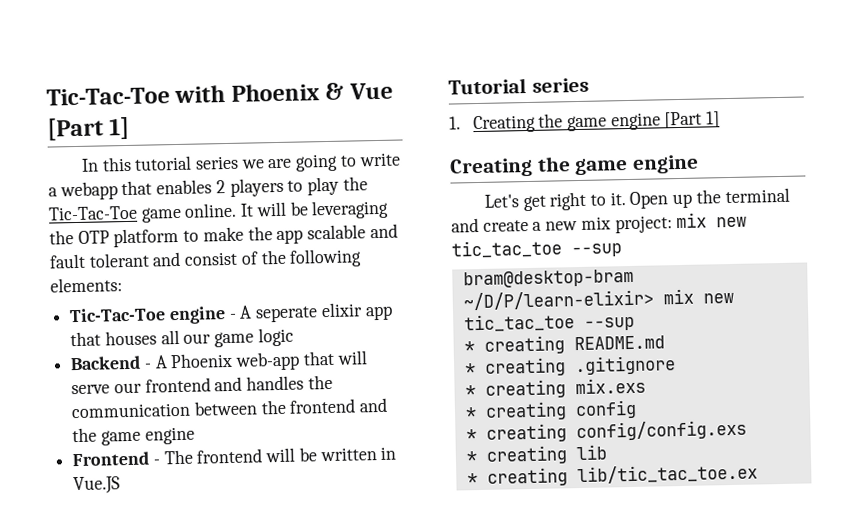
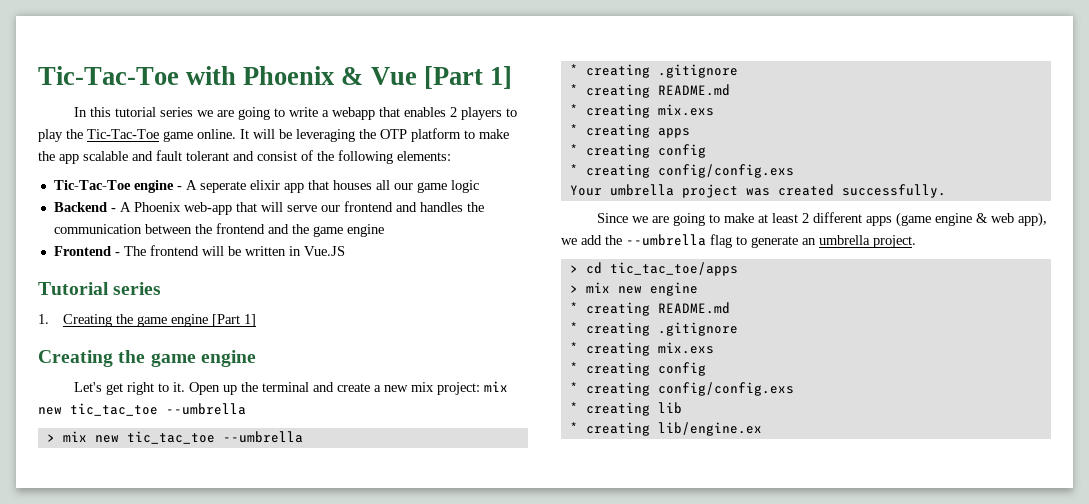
[571,243,622,258] [462,268,634,289] [462,288,734,311] [463,313,635,333] --sup // bram@desktop-bram ~/D/P/learn-elixir> mix new tic_tac_toe --sup -> [166,403,246,415] [46,431,303,444] [569,64,738,78] [569,84,730,98] [569,104,714,118] [569,124,690,138] [569,144,706,158] [569,164,794,178] [569,184,946,198] [597,212,1048,227] [561,234,916,248] [569,262,738,276] [569,282,698,296] --umbrella // > mix new tic_tac_toe --umbrella // * creating .gitignore // * creating README.md // * creating mix.exs // * creating apps // * creating config // * creating config/config.exs // Your umbrella project was created successfully. // Since we are going to make at least 2 different apps (game engine & web app), we add the --umbrella flag to generate an umbrella project. // > cd tic_tac_toe/apps // > mix new engine
[576,463,758,485] lib/tic_tac_toe.ex -> [657,422,762,436] lib/engine.ex

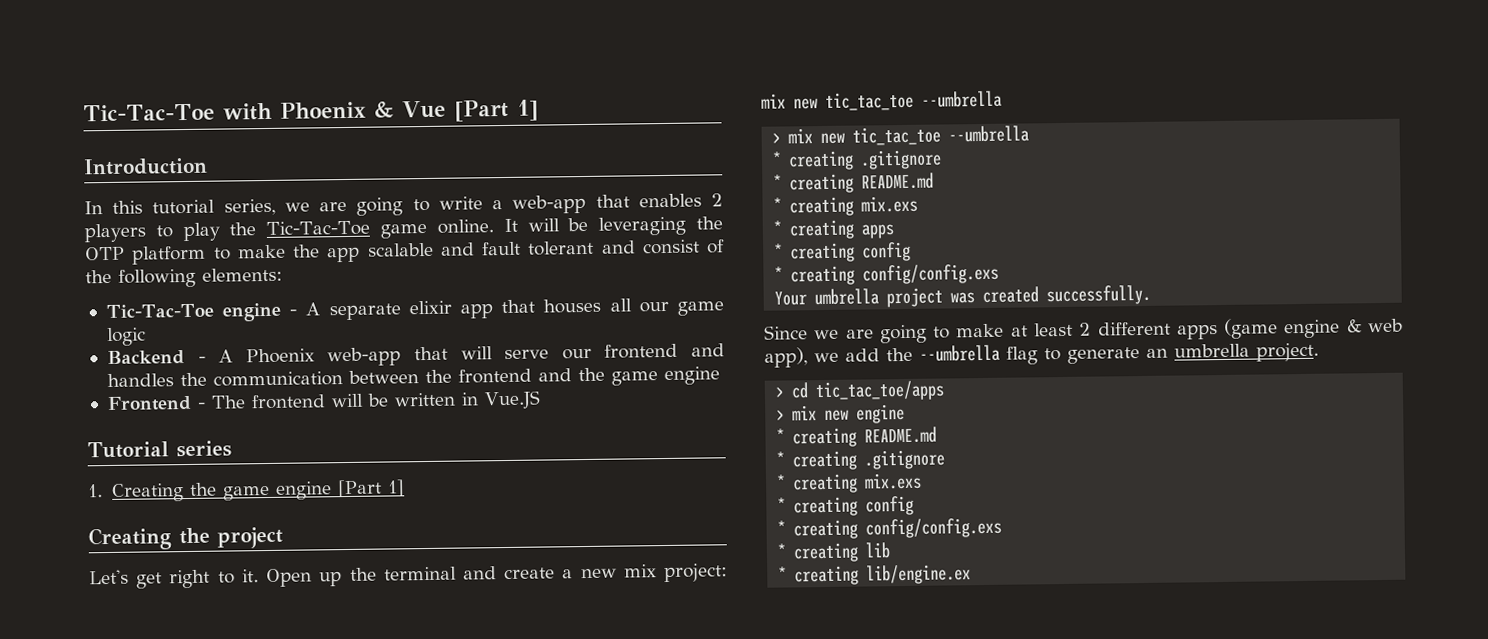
(512, 77) none -> [83,157,208,176] // Introduction
[160,107,194,117] series -> [223,198,276,216] series,
[332,107,376,120] webapp -> [512,194,587,214] web-app
[199,181,246,193] seperate -> [328,303,401,321] separate
[150,350,256,367] game engine -> [217,526,283,549] project

